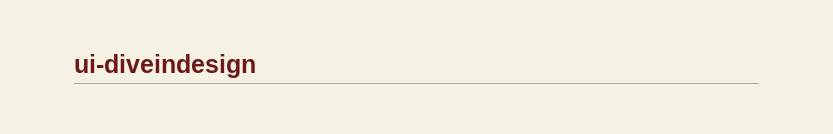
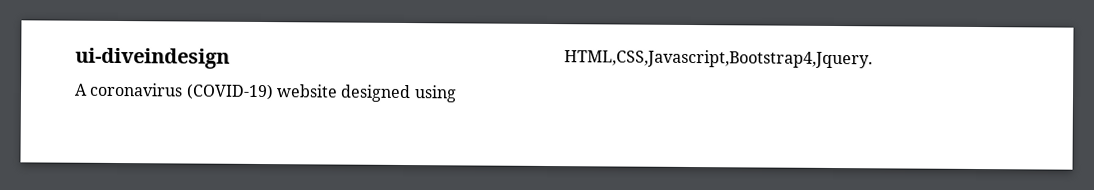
(256, 66) none -> [74,82,457,103] [564,49,873,69] // A coronavirus (COVID-19) website designed using HTML,CSS,Javascript,Bootstrap4,Jquery.

